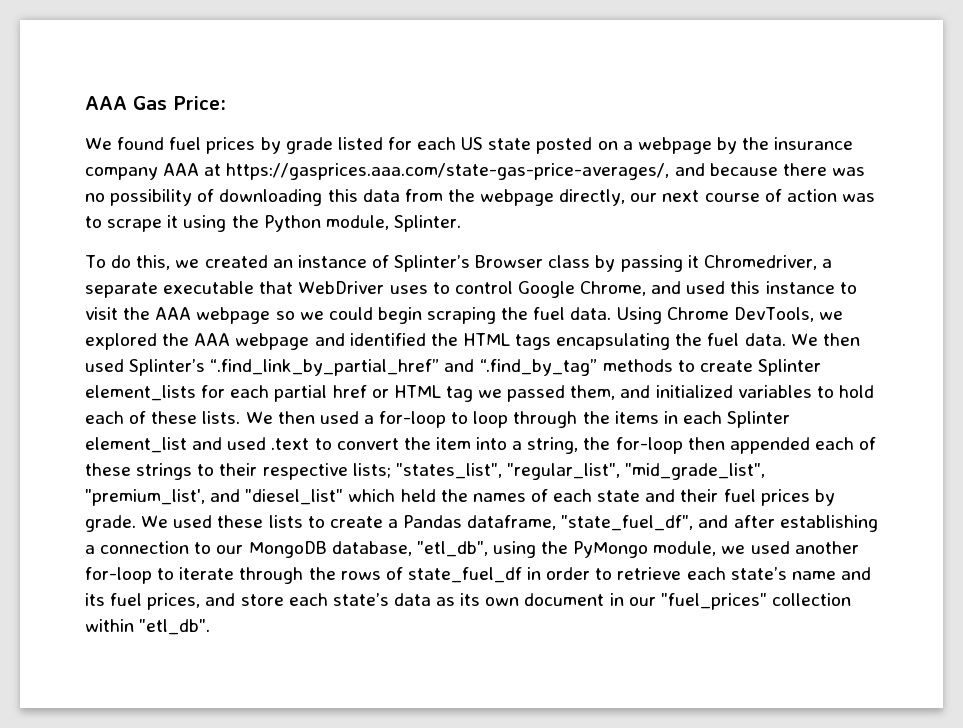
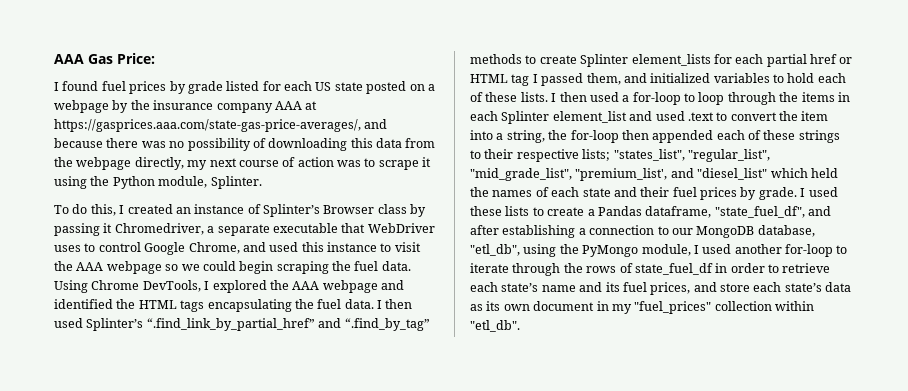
[85,137,112,150] We -> [54,82,59,91] I
[630,193,658,202] our -> [187,160,208,170] my
[175,259,200,268] we -> [119,205,125,214] I
[818,311,843,320] we -> [204,281,210,290] I
[790,333,818,346] We -> [377,300,382,309] I
[478,389,503,398] we -> [532,74,538,83] I
[245,411,273,424] We -> [551,93,557,102] I
[141,515,169,528] We -> [800,188,806,197] I
[721,545,746,554] we -> [693,245,699,254] I
[628,597,656,606] our -> [611,304,632,314] my

